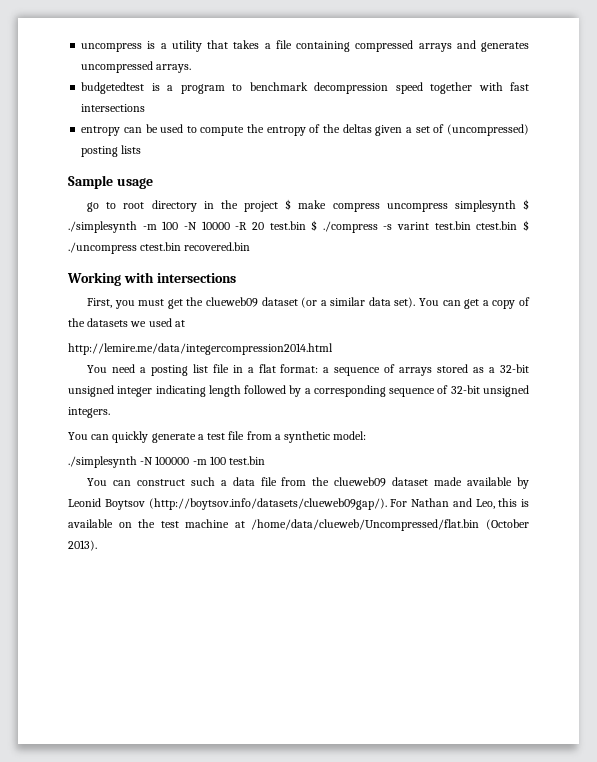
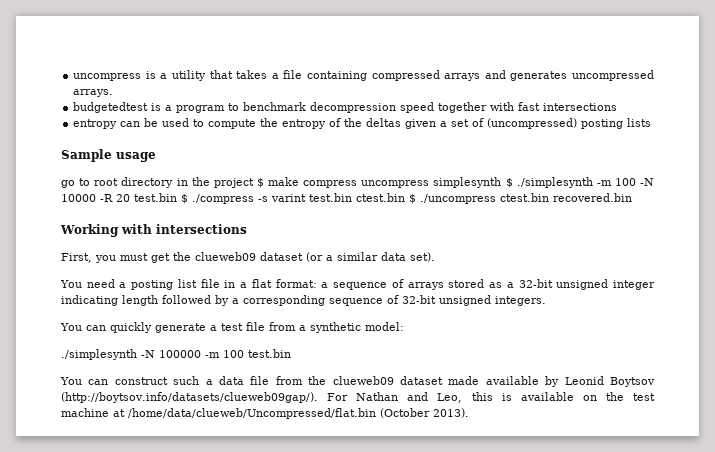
[419,297,531,309] [68,318,185,327] [68,343,333,355] You can get a copy of the datasets we used at // http://lemire.me/data/integercompression2014.html -> (435, 257) none

